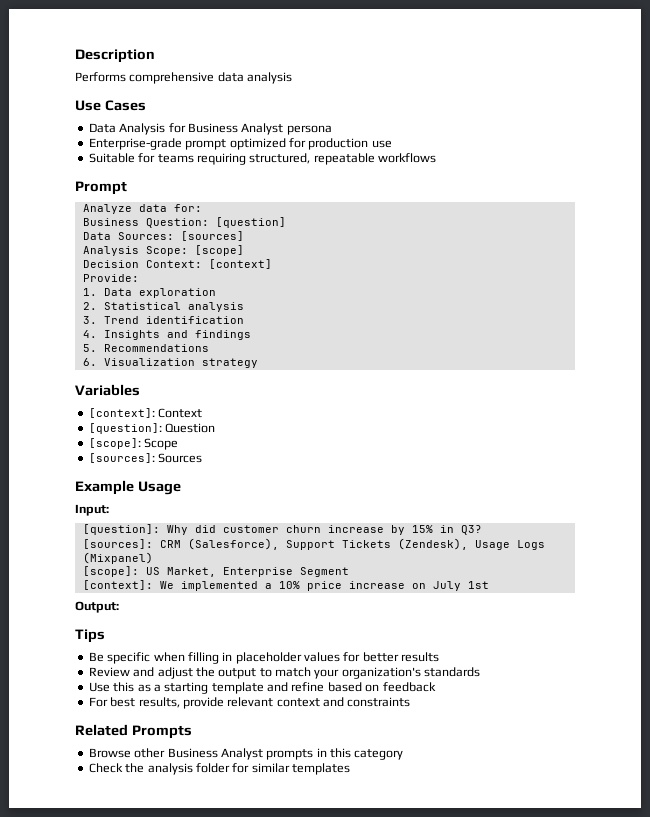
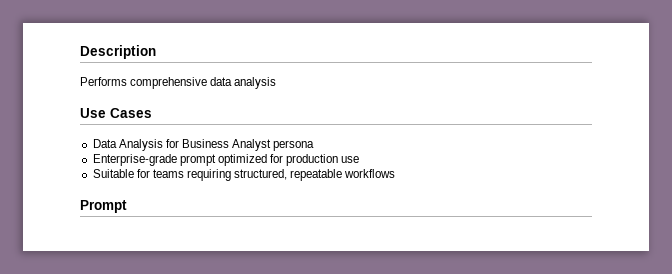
[82,204,202,214] [82,217,286,228] [82,231,244,241] [82,245,244,256] [82,259,272,269] [82,274,139,282] [82,288,216,298] [82,302,244,312] [82,316,244,324] [82,330,251,340] [82,344,209,352] [82,358,258,368] [75,384,140,396] [88,408,203,418] [88,423,216,434] [88,438,179,450] [88,453,203,463] [75,480,181,495] [75,504,109,516] [82,524,482,535] [82,538,545,550] [82,552,153,564] [82,566,349,577] [82,580,489,591] [75,601,119,613] [75,629,105,643] [88,652,440,664] [88,667,481,679] [88,682,436,694] [88,697,411,709] [75,724,192,739] [88,748,404,760] [88,763,350,775] // Analyze data for: // Business Question: [question] // Data Sources: [sources] // Analysis Scope: [scope] // Decision Context: [context] // Provide: // 1. Data exploration // 2. Statistical analysis // 3. Trend identification // 4. Insights and findings // 5. Recommendations // 6. Visualization strategy // Variables // [context]: Context // [question]: Question // [scope]: Scope // [sources]: Sources // Example Usage // Input: // [question]: Why did customer churn increase by 15% in Q3? // [sources]: CRM (Salesforce), Support Tickets (Zendesk), Usage Logs (Mixpanel) // [scope]: US Market, Enterprise Segment // [context]: We implemented a 10% price increase on July 1st // Output: // Tips // Be specific when filling in placeholder values for better results // Review and adjust the output to match your organization's standards // Use this as a starting template and refine based on feedback // For best results, provide relevant context and constraints // Related Prompts // Browse other Business Analyst prompts in this category // Check the analysis folder for similar templates -> (127, 206) none

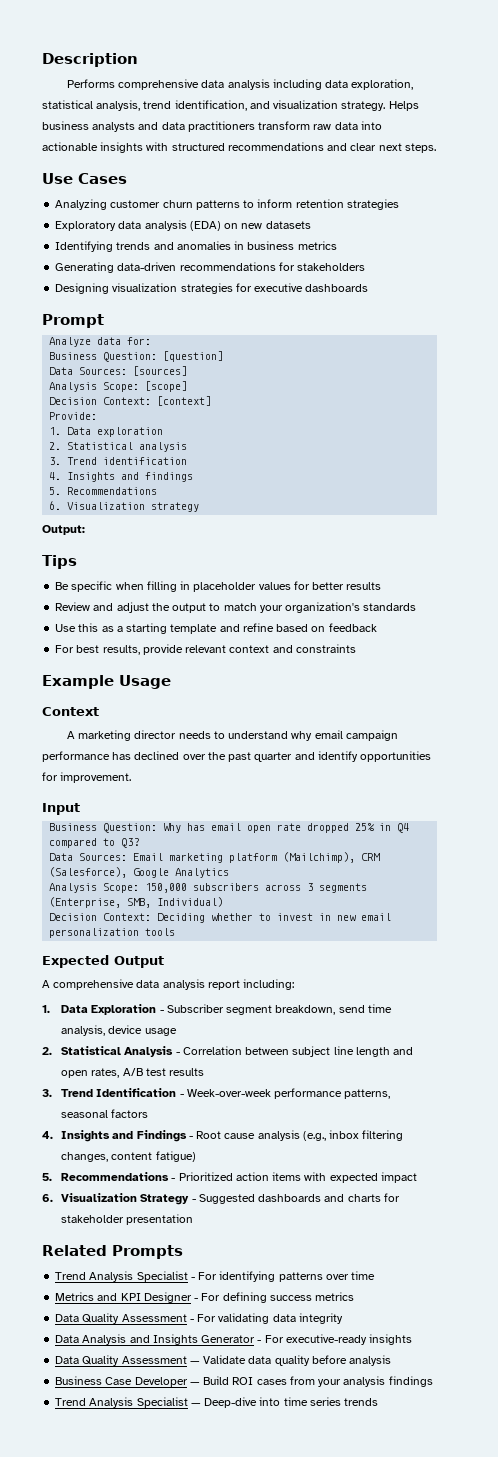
[80,108,152,118] [92,139,315,151] [92,154,360,166] [92,169,396,181] [80,200,127,213] // Use Cases // Data Analysis for Business Analyst persona // Enterprise-grade prompt optimized for production use // Suitable for teams requiring structured, repeatable workflows // Prompt -> [272,79,414,90] [42,100,419,111] [42,121,382,132] [42,142,436,153] [42,173,127,184] [55,199,399,210] [55,220,311,231] [55,241,337,252] [55,262,366,273] [55,283,369,294] [42,314,104,328] [49,337,152,347] [49,351,224,362] [49,366,188,376] [49,381,188,392] [49,396,212,406] [49,412,98,420] [49,427,164,437] [49,442,188,452] [49,457,188,465] [49,472,194,482] [49,487,158,495] [49,501,200,512] [42,525,85,535] [42,555,77,569] [55,581,382,592] [55,602,417,613] [55,623,377,634] [55,644,356,655] [42,675,171,689] [42,707,99,716] [66,730,398,741] [42,751,432,762] [42,772,132,783] [42,803,80,815] [49,823,410,833] [49,838,140,848] [49,852,381,863] [49,867,230,878] [49,883,368,893] [49,897,224,908] [49,913,392,923] [49,928,176,938] [42,955,164,968] [42,979,295,990] [42,1004,392,1015] [61,1025,177,1036] [42,1046,414,1057] [61,1068,205,1078] [42,1088,391,1099] [61,1109,149,1118] [42,1130,404,1142] [61,1151,196,1162] [42,1172,417,1183] [42,1193,400,1205] [61,1214,194,1225] [42,1245,183,1259] [55,1271,376,1282] [55,1292,355,1303] [55,1313,343,1324] [55,1334,413,1345] [55,1355,392,1366] [55,1376,433,1387] [55,1397,379,1408] including data exploration, statistical analysis, trend identification, and visualization strategy. Helps business analysts and data practitioners transform raw data into actionable insights with structured recommendations and clear next steps. // Use Cases // Analyzing customer churn patterns to inform retention strategies // Exploratory data analysis (EDA) on new datasets // Identifying trends and anomalies in business metrics // Generating data-driven recommendations for stakeholders // Designing visualization strategies for executive dashboards // Prompt // Analyze data for: // Business Question: [question] // Data Sources: [sources] // Analysis Scope: [scope] // Decision Context: [context] // Provide: // 1. Data exploration // 2. Statistical analysis // 3. Trend identification // 4. Insights and findings // 5. Recommendations // 6. Visualization strategy // Output: // Tips // Be specific when filling in placeholder values for better results // Review and adjust the output to match your organization's standards // Use this as a starting template and refine based on feedback // For best results, provide relevant context and constraints // Example Usage // Context // A marketing director needs to understand why email campaign performance has declined over the past quarter and identify opportunities for improvement. // Input // Business Question: Why has email open rate dropped 25% in Q4 compared to Q3? // Data Sources: Email marketing platform (Mailchimp), CRM (Salesforce), Google Analytics // Analysis Scope: 150,000 subscribers across 3 segments (Enterprise, SMB, Individual) // Decision Context: Deciding whether to invest in new email personalization tools // Expected Output // A comprehensive data analysis report including: // 1. Data Exploration - Subscriber segment breakdown, send time analysis, device usage // 2. Statistical Analysis - Correlation between subject line length and open rates, A/B test results // 3. Trend Identification - Week-over-week performance patterns, seasonal factors // 4. Insights and Findings - Root cause analysis (e.g., inbox filtering changes, content fatigue) // 5. Recommendations - Prioritized action items with expected impact // 6. Visualization Strategy - Suggested dashboards and charts for stakeholder presentation // Related Prompts // Trend Analysis Specialist - For identifying patterns over time // Metrics and KPI Designer - For defining success metrics // Data Quality Assessment - For validating data integrity // Data Analysis and Insights Generator - For executive-ready insights // Data Quality Assessment — Validate data quality before analysis // Business Case Developer — Build ROI cases from your analysis findings // Trend Analysis Specialist — Deep-dive into time series trends

